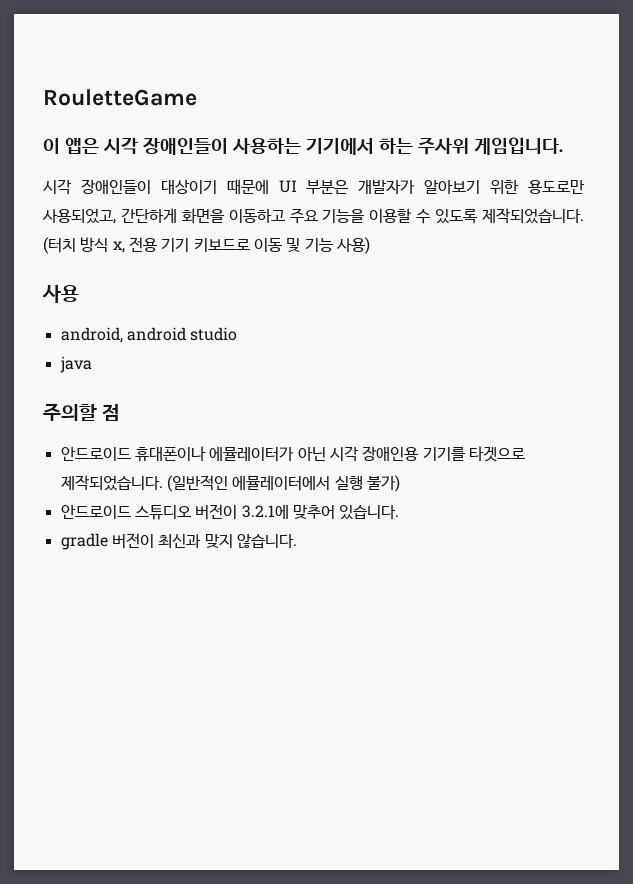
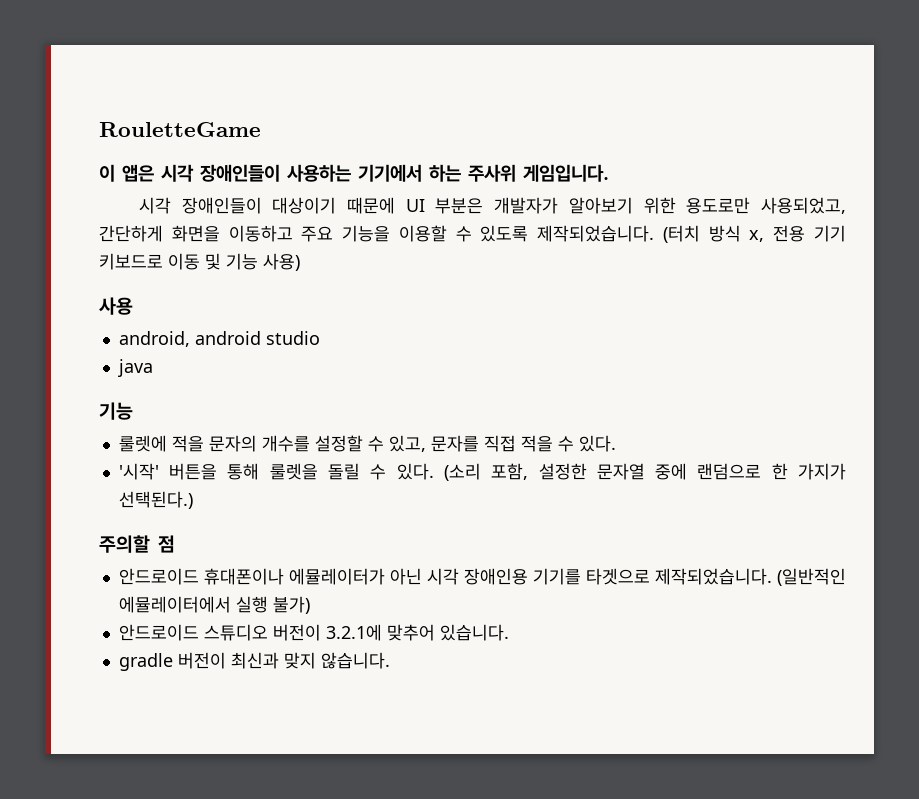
(92, 364) none -> [99,402,133,420] [118,435,616,452] [118,463,846,481] [118,491,193,509] // 기능 // 룰렛에 적을 문자의 개수를 설정할 수 있고, 문자를 직접 적을 수 있다. // '시작' 버튼을 통해 룰렛을 돌릴 수 있다. (소리 포함, 설정한 문자열 중에 랜덤으로 한 가지가 선택된다.)

